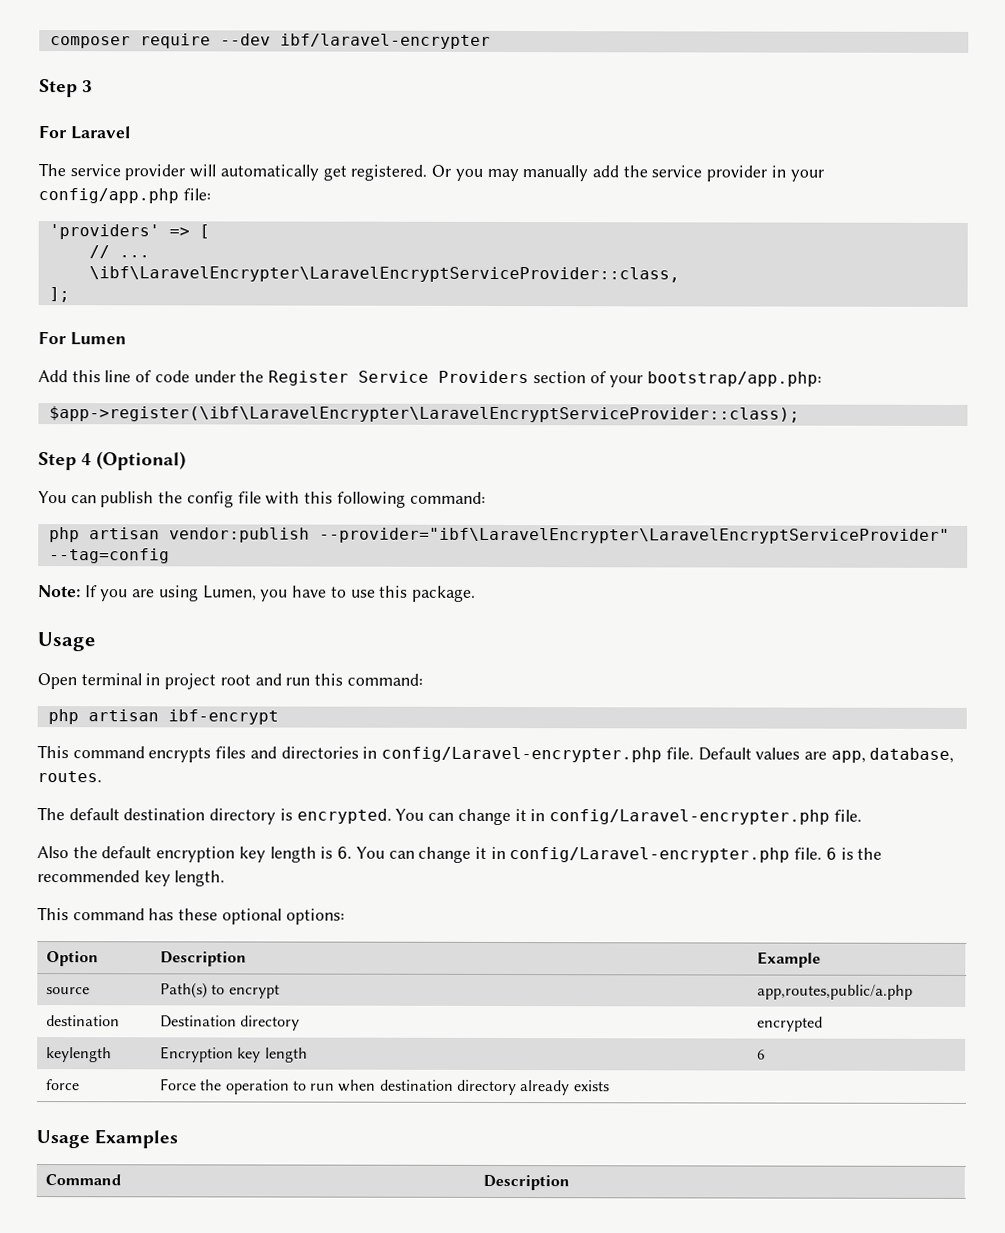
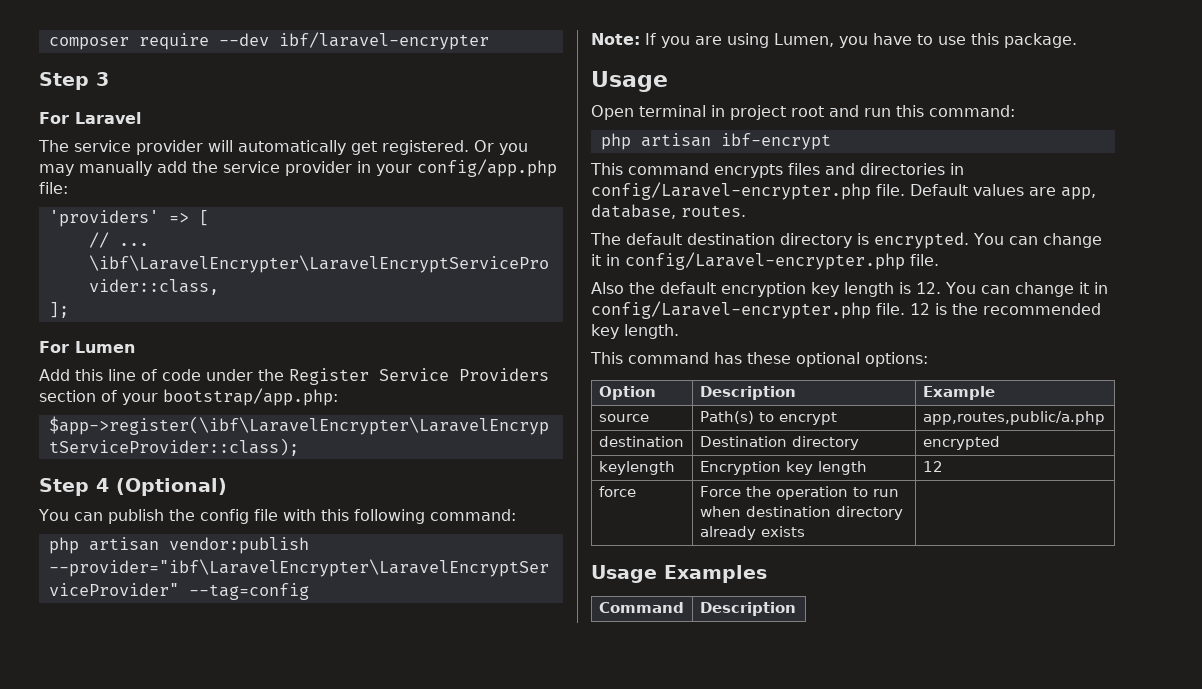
[337,846,837,863] 6. You can change it in config/Laravel-encrypter.php file. 6 -> [916,282,1108,297] [591,301,930,319] 12. You can change it in config/Laravel-encrypter.php file. 12
[756,1049,765,1060] 6 -> [922,461,943,472] 12

